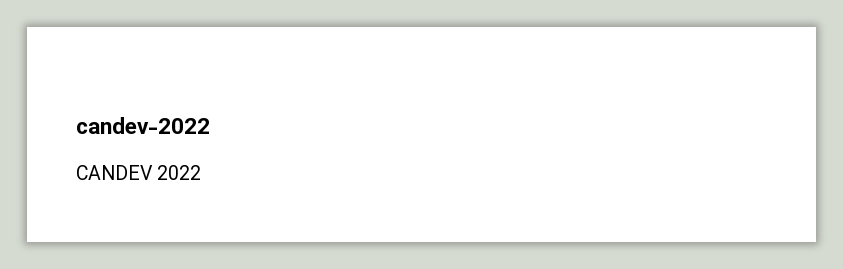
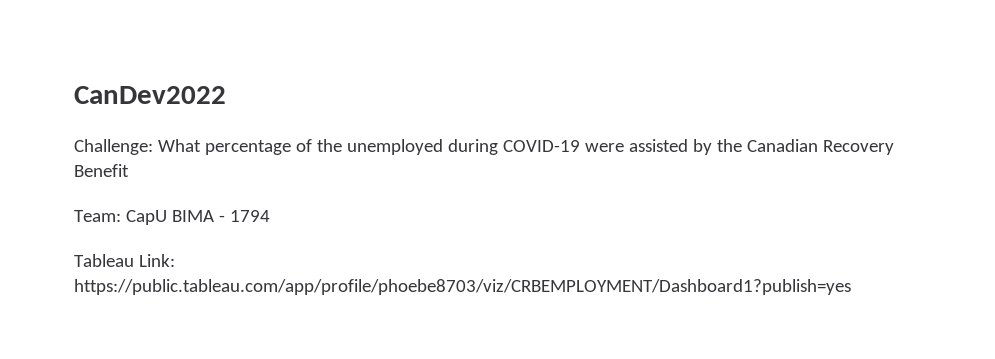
[76,117,210,134] [76,165,202,180] candev-2022 // CANDEV 2022 -> [74,86,226,104] [74,139,894,155] [74,164,129,177] [74,210,270,225] [74,254,175,267] [74,279,851,295] CanDev2022 // Challenge: What percentage of the unemployed during COVID-19 were assisted by the Canadian Recovery Benefit // Team: CapU BIMA - 1794 // Tableau Link: https://public.tableau.com/app/profile/phoebe8703/viz/CRBEMPLOYMENT/Dashboard1?publish=yes

